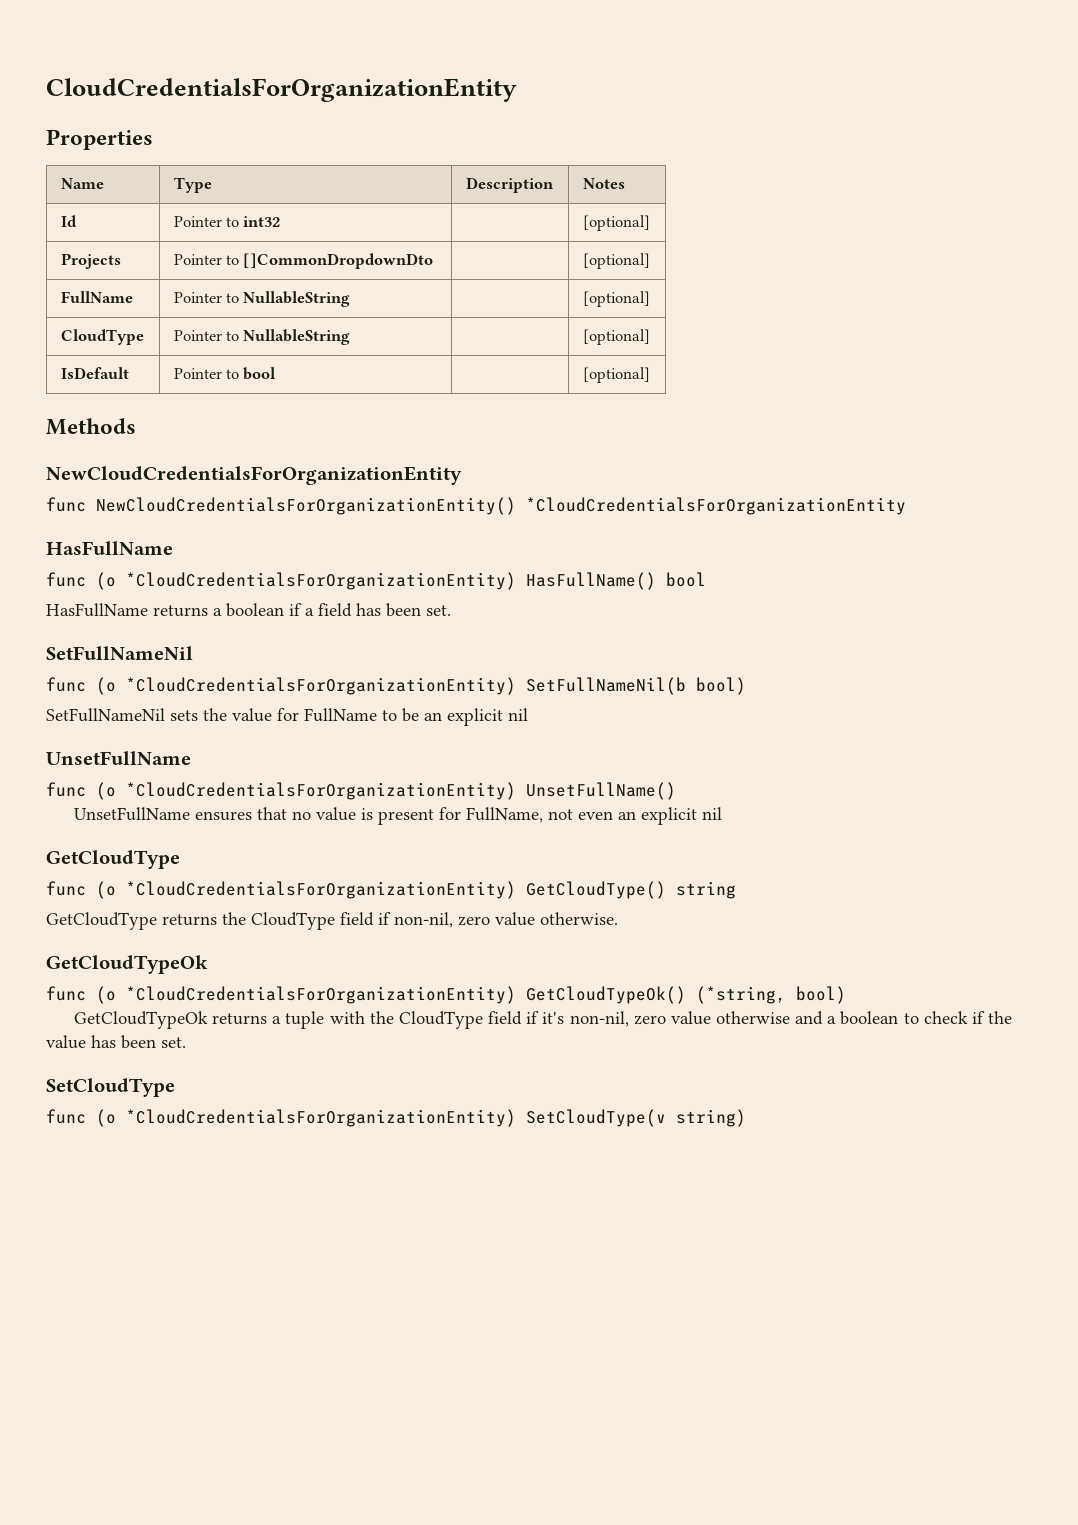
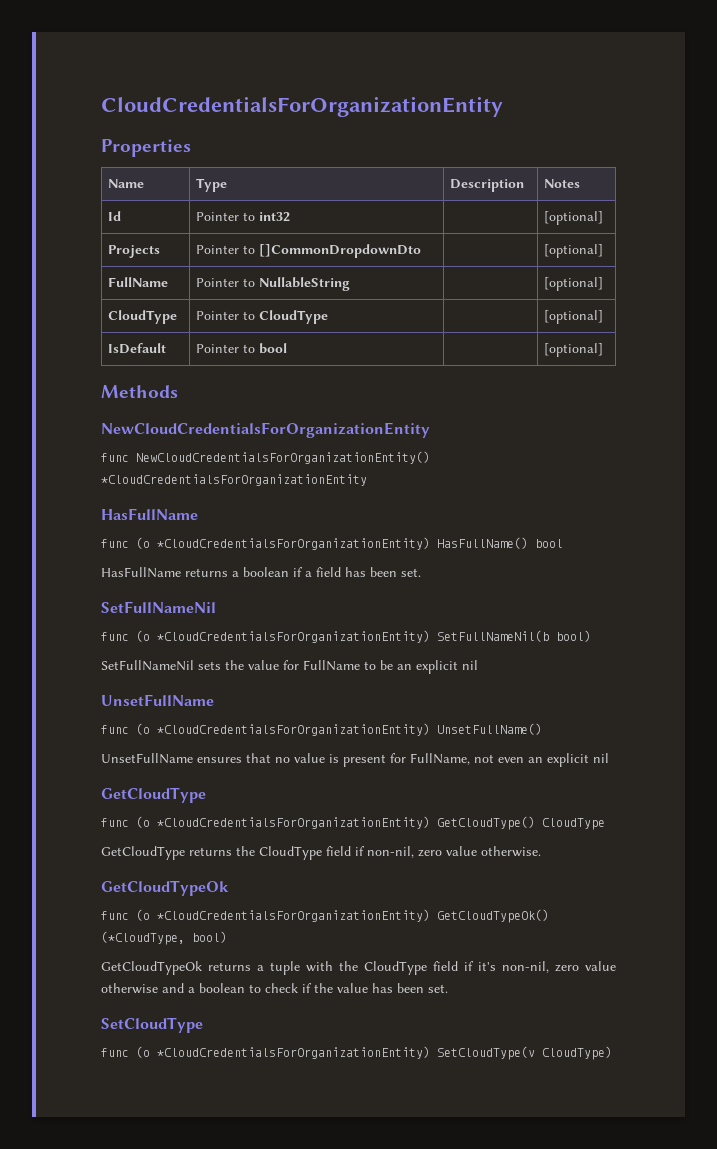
[243,329,351,345] NullableString -> [259,310,329,324] CloudType
[676,881,736,899] string -> [542,818,605,830] CloudType
[696,986,786,1004] (*string, -> [101,931,185,945] (*CloudType,
[676,1109,746,1127] string) -> [542,1046,612,1060] CloudType)

